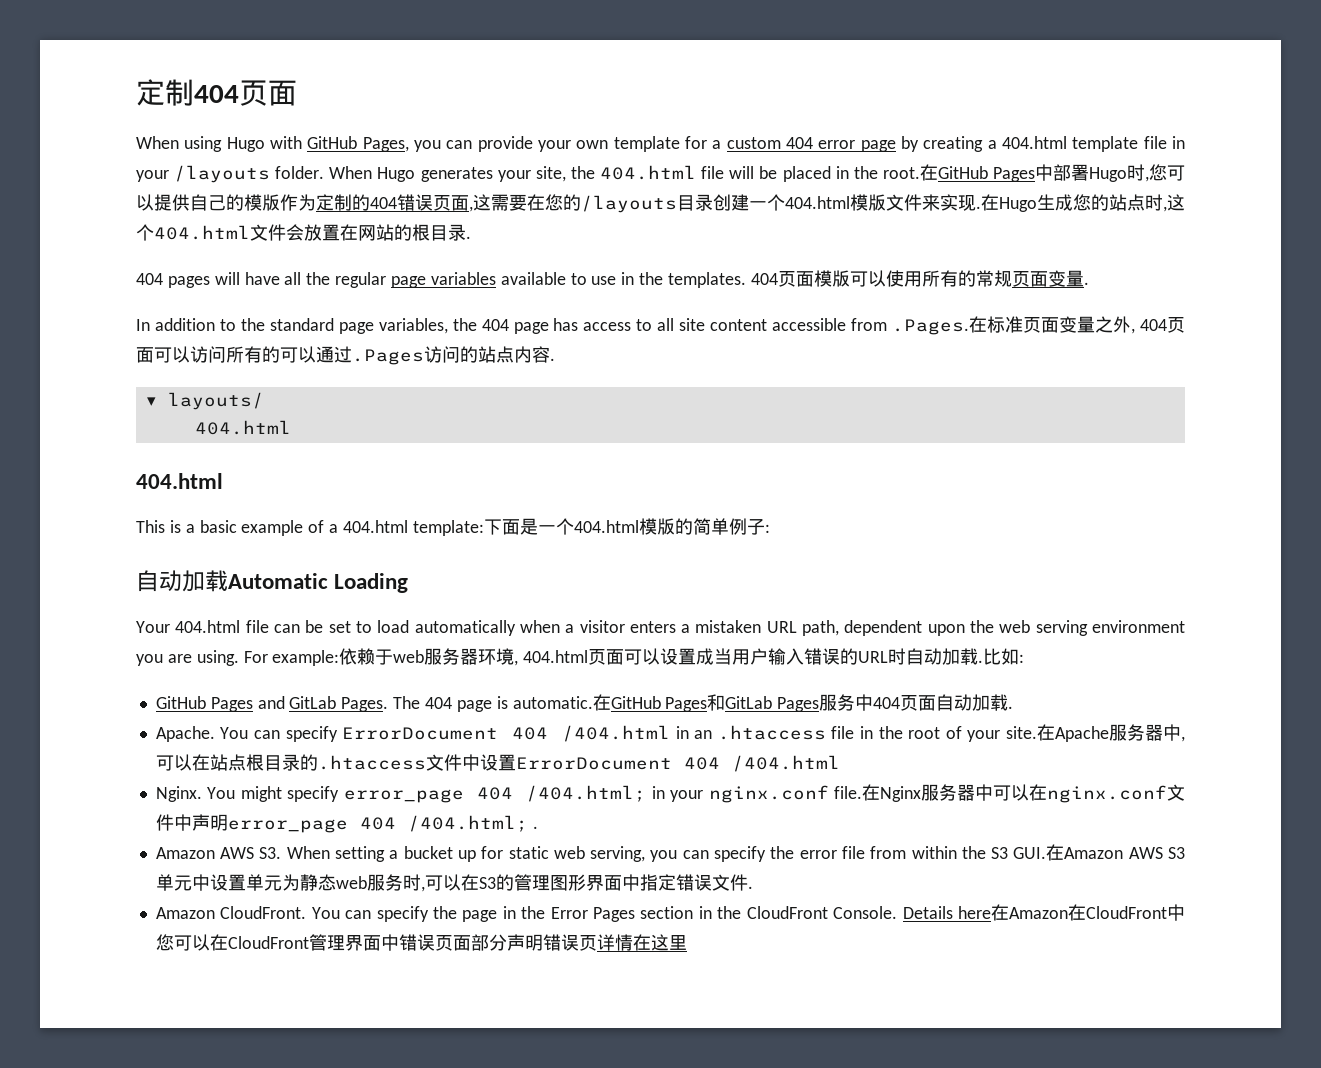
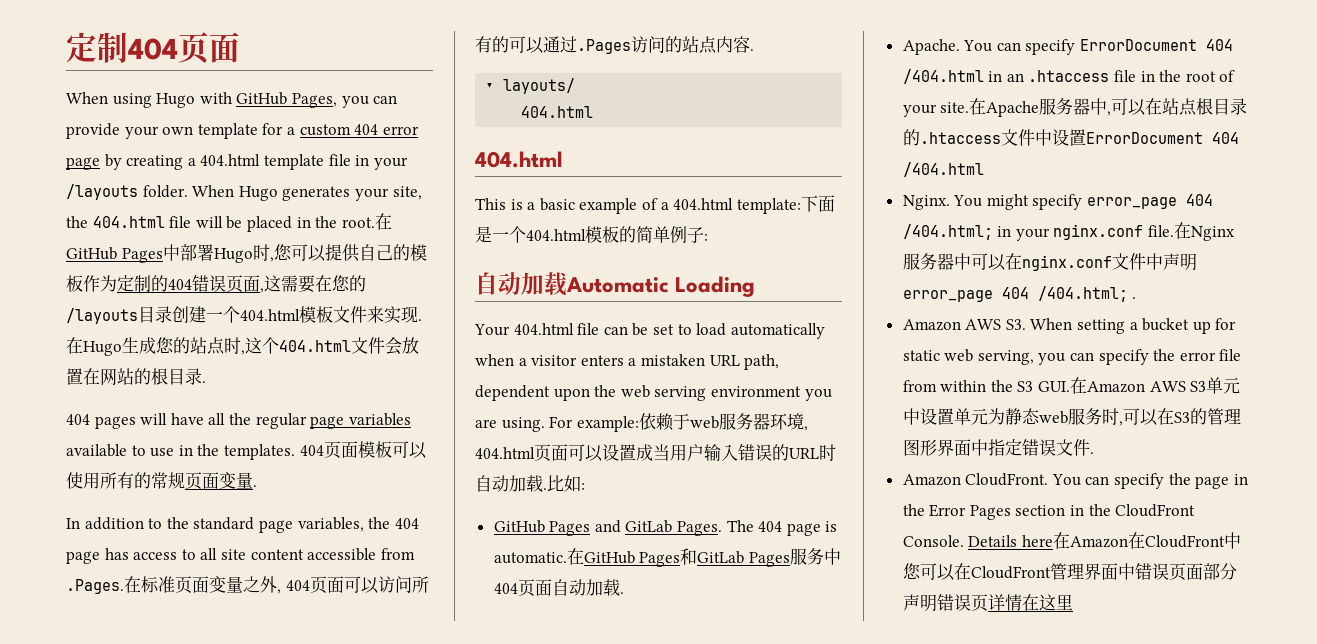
[262,194,280,211] 版 -> [66,275,83,292] 板
[868,194,886,211] 版 -> [316,306,333,323] 板
[831,270,850,287] 版 -> [374,441,392,458] 板
[656,518,675,535] 版 -> [602,226,619,243] 板

